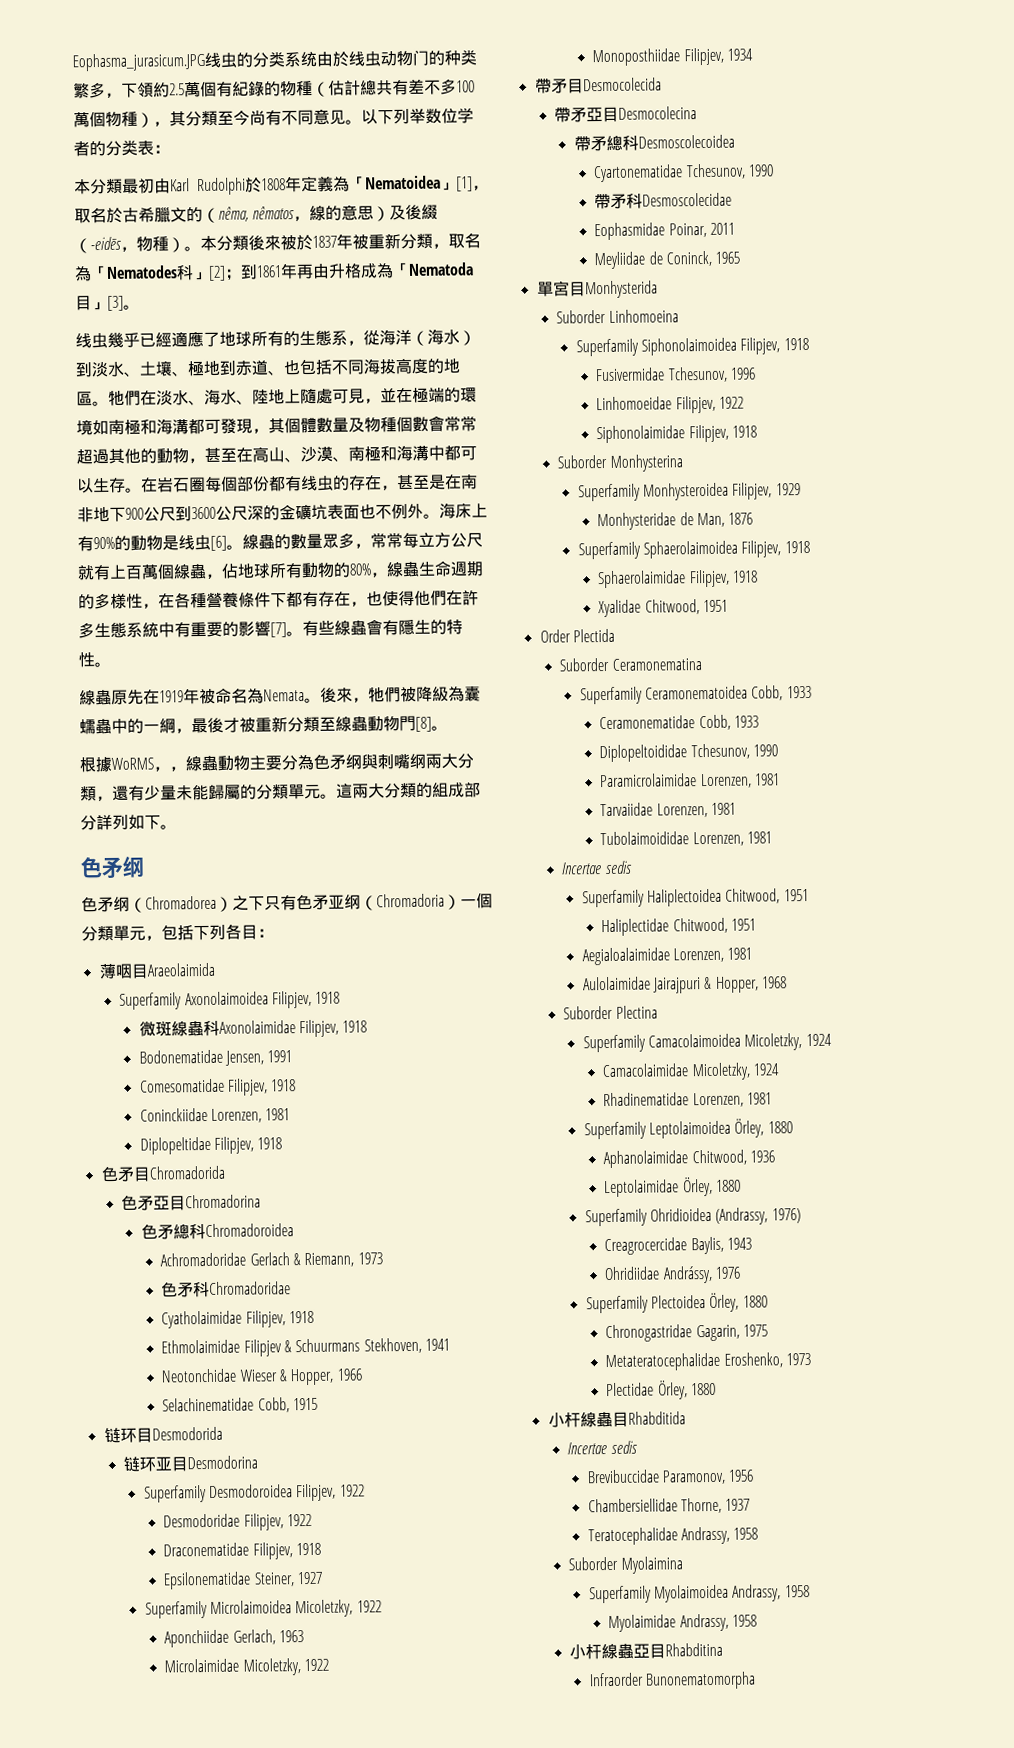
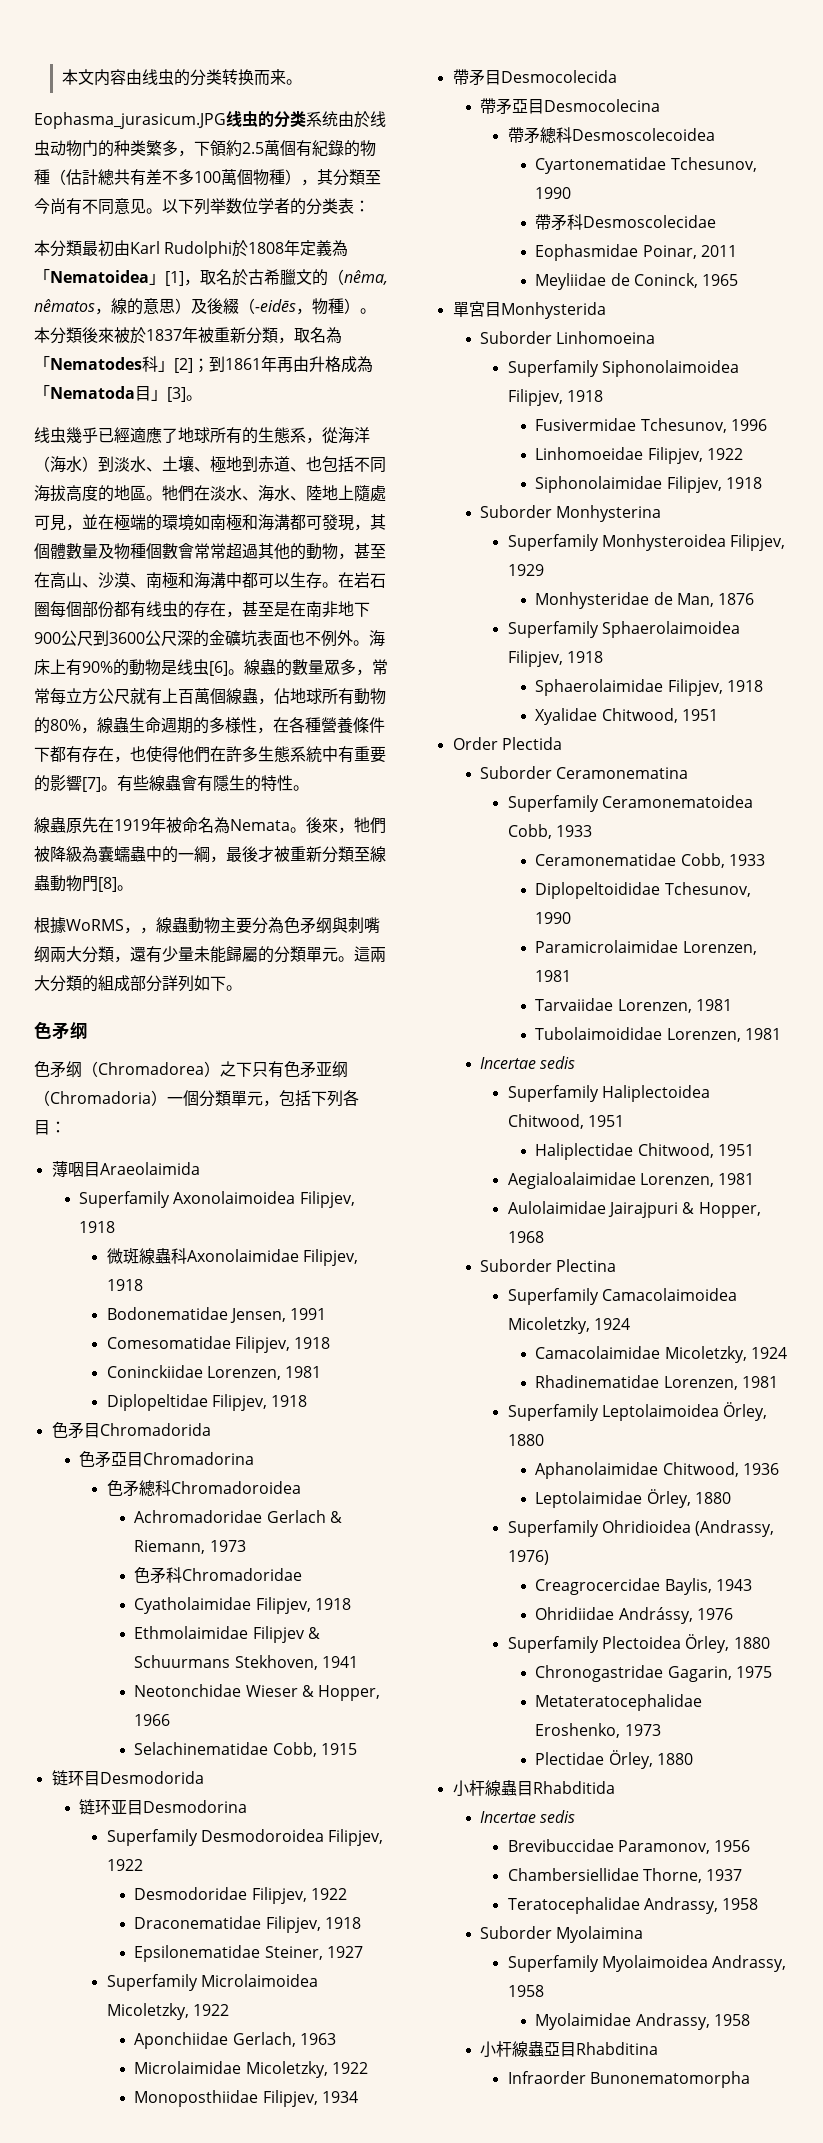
(72, 62) none -> [61,69,302,86] 本文内容由线虫的分类转换而来。 //

